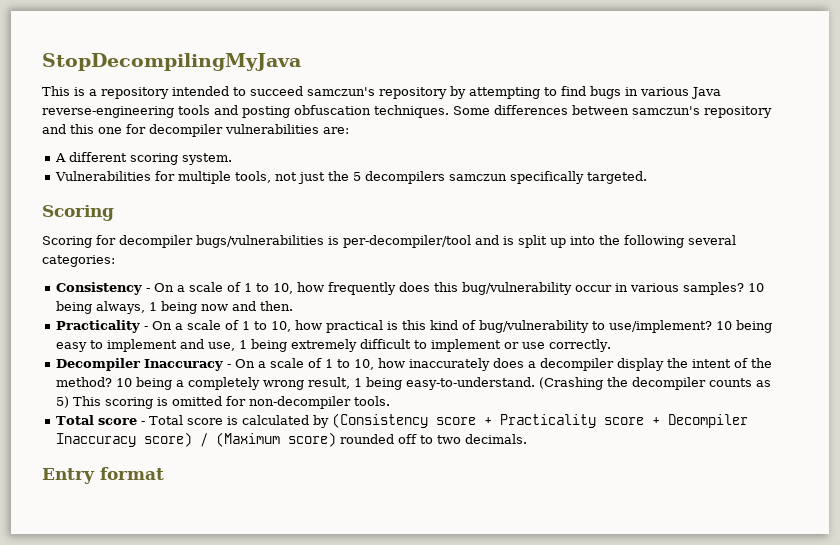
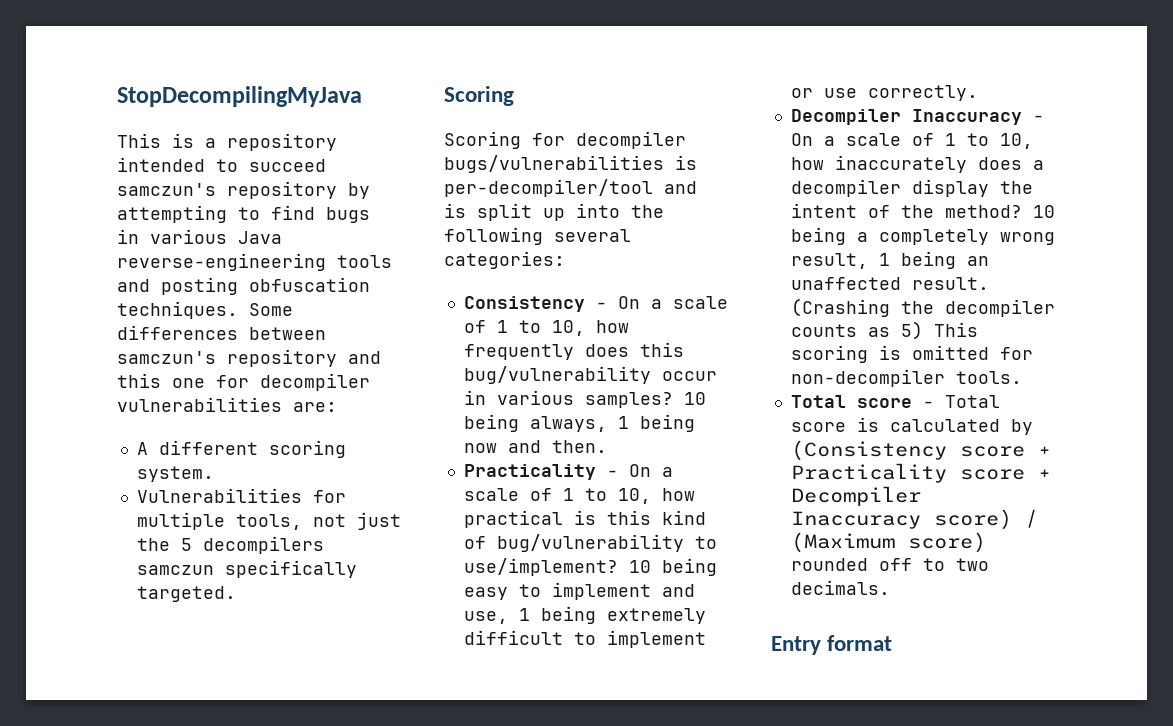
[406,377,536,390] easy-to-understand. -> [966,256,989,266] [790,277,989,290] an unaffected result.

